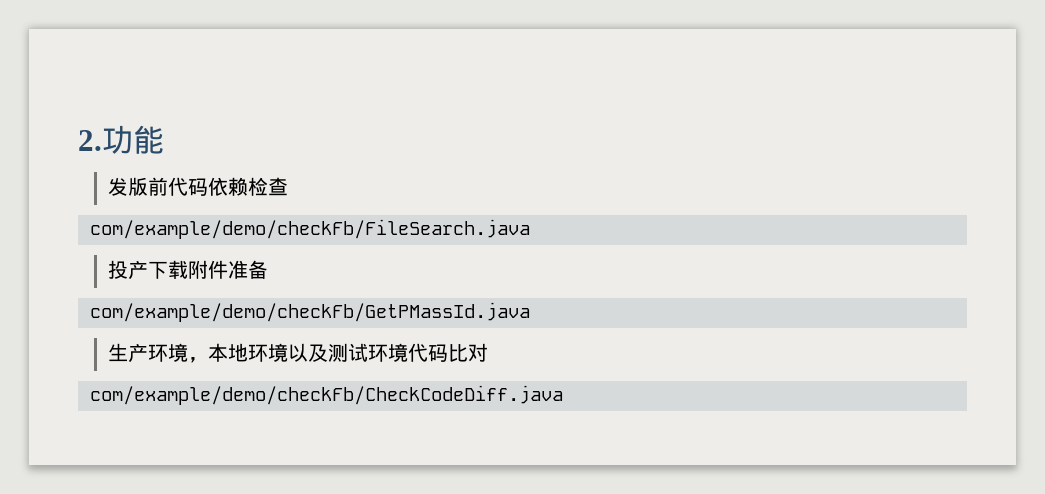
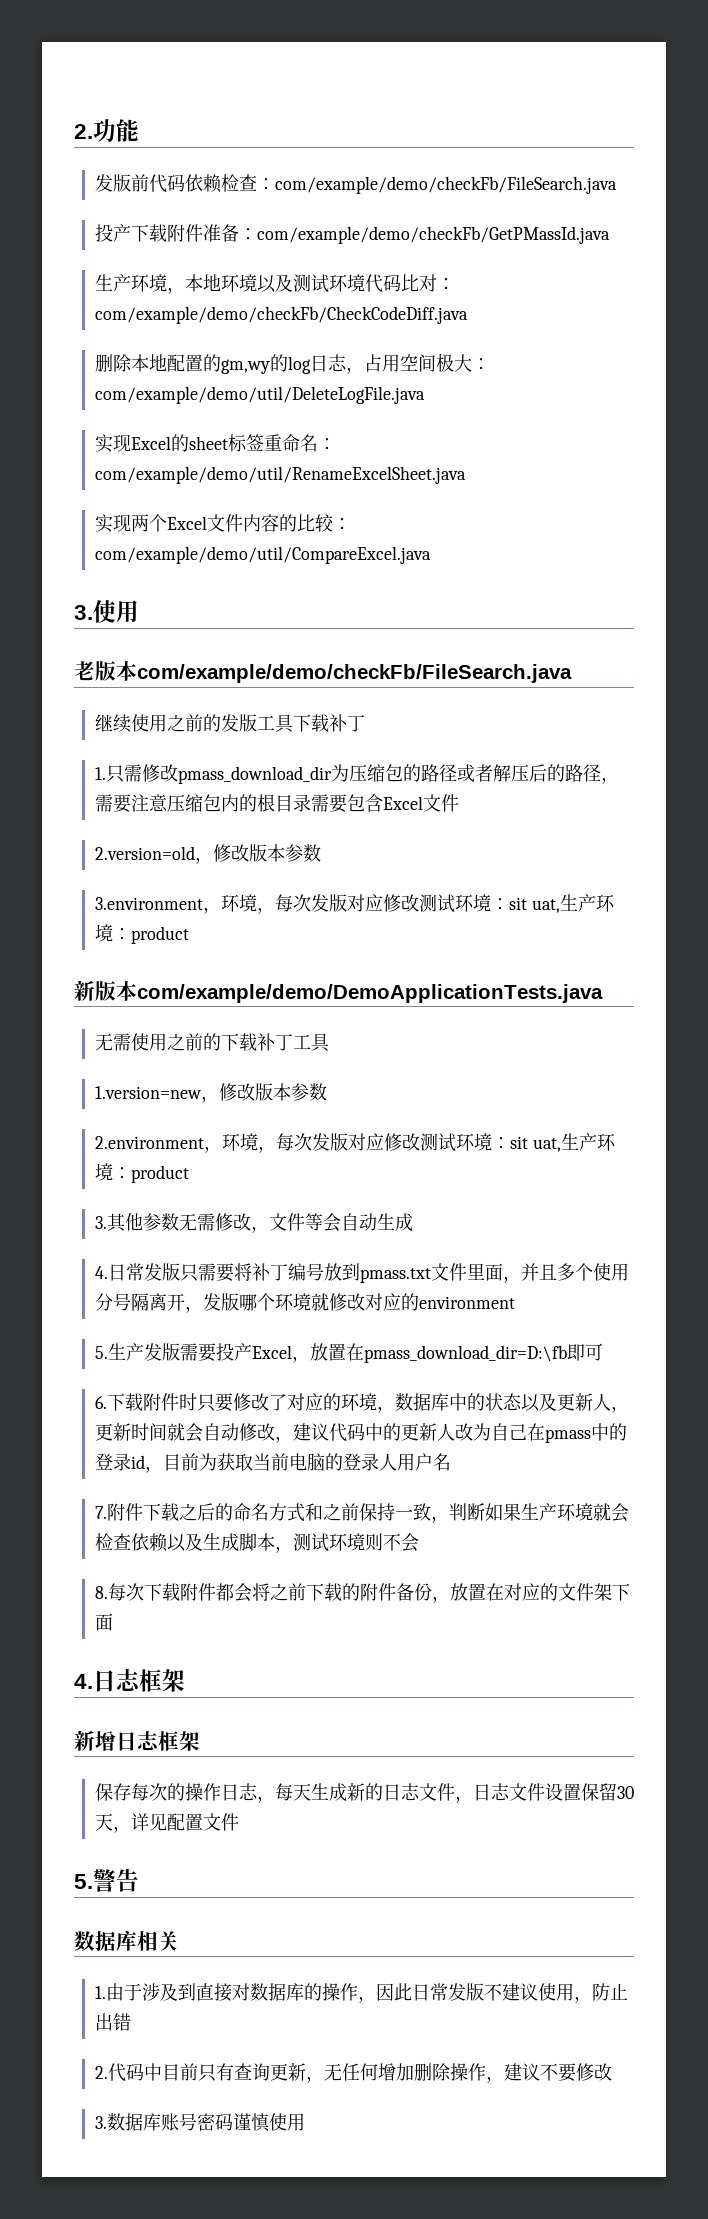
(289, 186) // -> [256,178,275,190] ：
(269, 269) // -> [238,228,257,240] ：
[90,385,563,405] // com/example/demo/checkFb/CheckCodeDiff.java -> [436,278,455,290] [94,306,468,324] [94,353,490,374] [94,386,425,404] [94,434,336,453] [94,466,466,484] [94,514,351,533] [94,546,431,564] [74,600,139,623] [74,661,572,683] [94,714,365,733] [94,764,619,784] [94,794,459,813] [94,844,321,864] [94,894,615,914] [94,924,189,944] [74,980,603,1003] [94,1033,330,1052] [94,1083,327,1103] [94,1133,616,1153] [94,1163,189,1183] [94,1213,413,1233] [94,1263,629,1283] [94,1293,515,1313] [94,1343,603,1363] [94,1393,629,1413] [94,1423,627,1443] [94,1453,451,1473] [94,1503,629,1523] [94,1533,419,1553] [94,1583,630,1603] [94,1613,113,1631] [74,1669,185,1692] [74,1730,200,1751] [94,1783,634,1803] [94,1813,239,1833] [74,1869,139,1892] [74,1930,179,1951] [94,1983,628,2003] [94,2013,131,2031] [94,2063,612,2083] [94,2113,305,2132] ：com/example/demo/checkFb/CheckCodeDiff.java // 删除本地配置的gm,wy的log日志，占用空间极大：com/example/demo/util/DeleteLogFile.java // 实现Excel的sheet标签重命名：com/example/demo/util/RenameExcelSheet.java // 实现两个Excel文件内容的比较：com/example/demo/util/CompareExcel.java // 3.使用 // 老版本com/example/demo/checkFb/FileSearch.java // 继续使用之前的发版工具下载补丁 // 1.只需修改pmass_download_dir为压缩包的路径或者解压后的路径，需要注意压缩包内的根目录需要包含Excel文件 // 2.version=old，修改版本参数 // 3.environment，环境，每次发版对应修改测试环境：sit uat,生产环境：product // 新版本com/example/demo/DemoApplicationTests.java // 无需使用之前的下载补丁工具 // 1.version=new，修改版本参数 // 2.environment，环境，每次发版对应修改测试环境：sit uat,生产环境：product // 3.其他参数无需修改，文件等会自动生成 // 4.日常发版只需要将补丁编号放到pmass.txt文件里面，并且多个使用分号隔离开，发版哪个环境就修改对应的environment // 5.生产发版需要投产Excel，放置在pmass_download_dir=D:\fb即可 // 6.下载附件时只要修改了对应的环境，数据库中的状态以及更新人，更新时间就会自动修改，建议代码中的更新人改为自己在pmass中的登录id，目前为获取当前电脑的登录人用户名 // 7.附件下载之后的命名方式和之前保持一致，判断如果生产环境就会检查依赖以及生成脚本，测试环境则不会 // 8.每次下载附件都会将之前下载的附件备份，放置在对应的文件架下面 // 4.日志框架 // 新增日志框架 // 保存每次的操作日志，每天生成新的日志文件，日志文件设置保留30天，详见配置文件 // 5.警告 // 数据库相关 // 1.由于涉及到直接对数据库的操作，因此日常发版不建议使用，防止出错 // 2.代码中目前只有查询更新，无任何增加删除操作，建议不要修改 // 3.数据库账号密码谨慎使用

